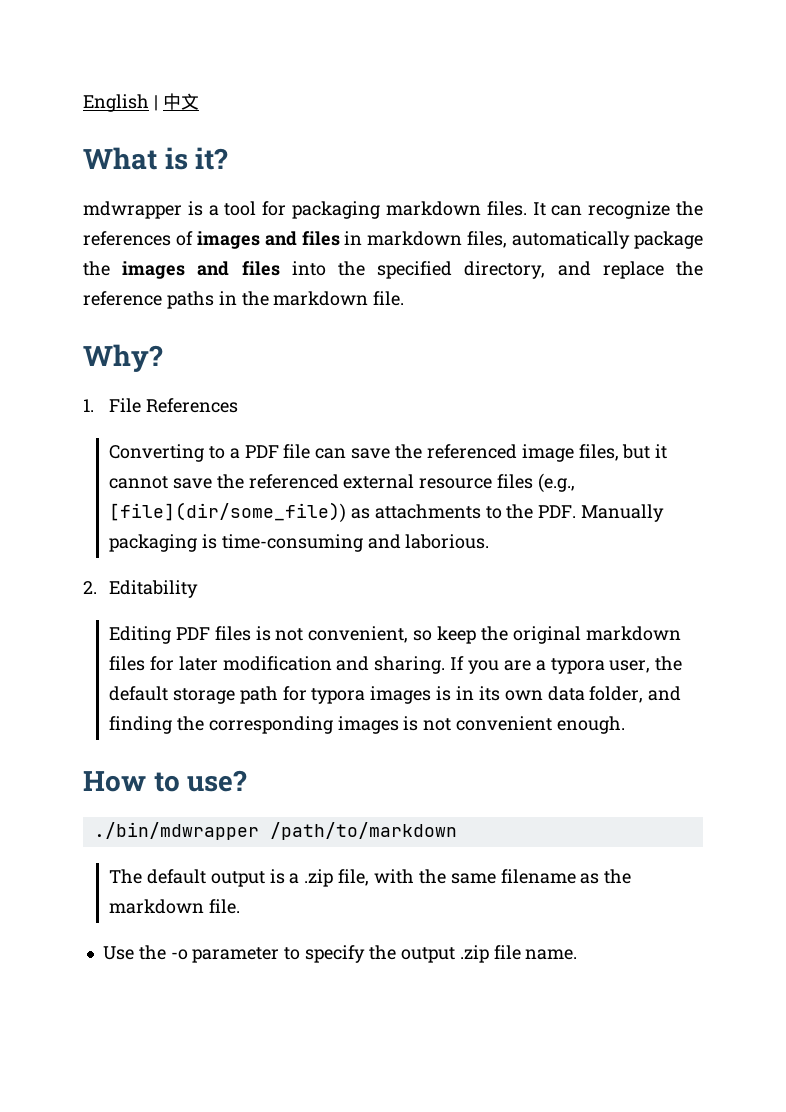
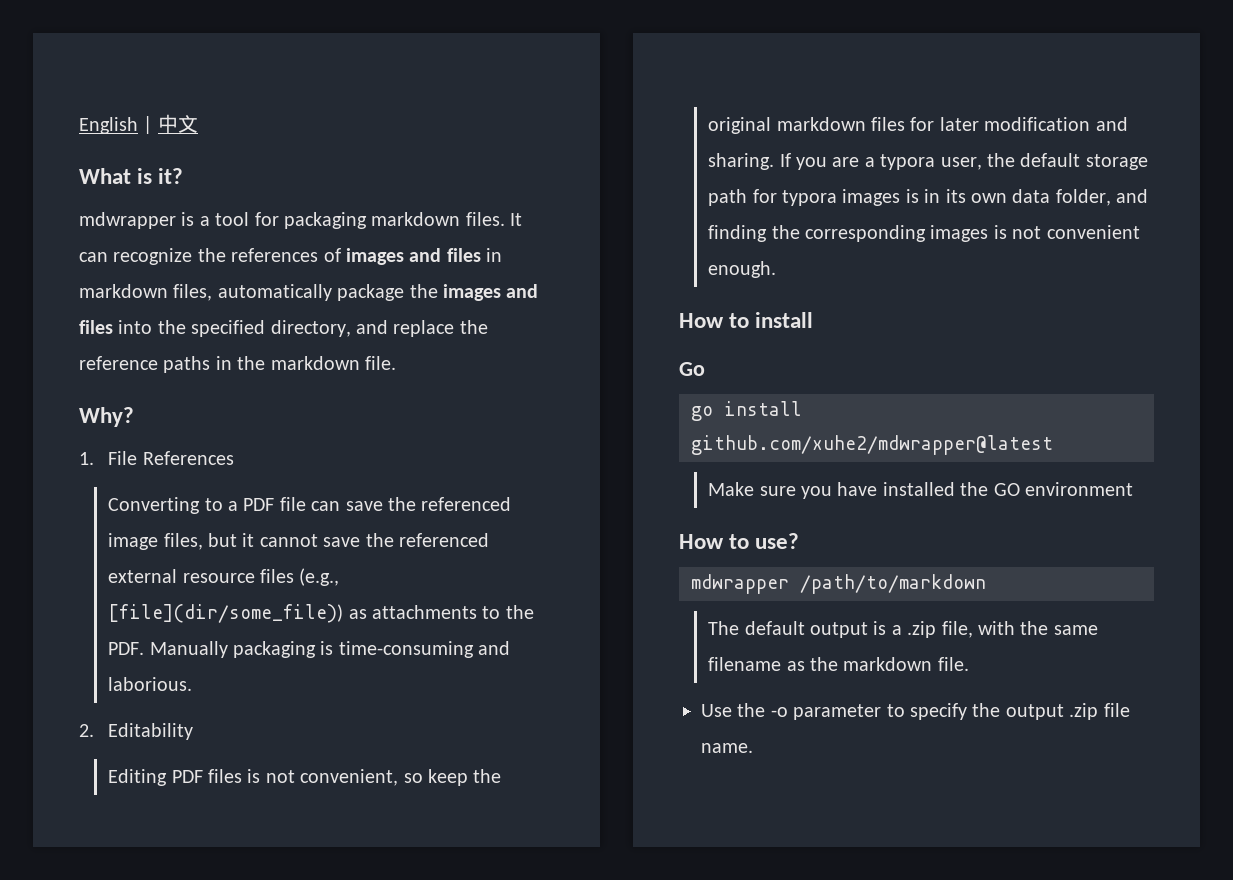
(625, 725) none -> [679,312,814,328] [679,362,705,376] [691,401,802,421] [691,435,1053,455] [708,482,1133,499] // How to install // Go // go install github.com/xuhe2/mdwrapper@latest // Make sure you have installed the GO environment
[93,822,259,840] ./bin/mdwrapper -> [691,574,789,594] mdwrapper

